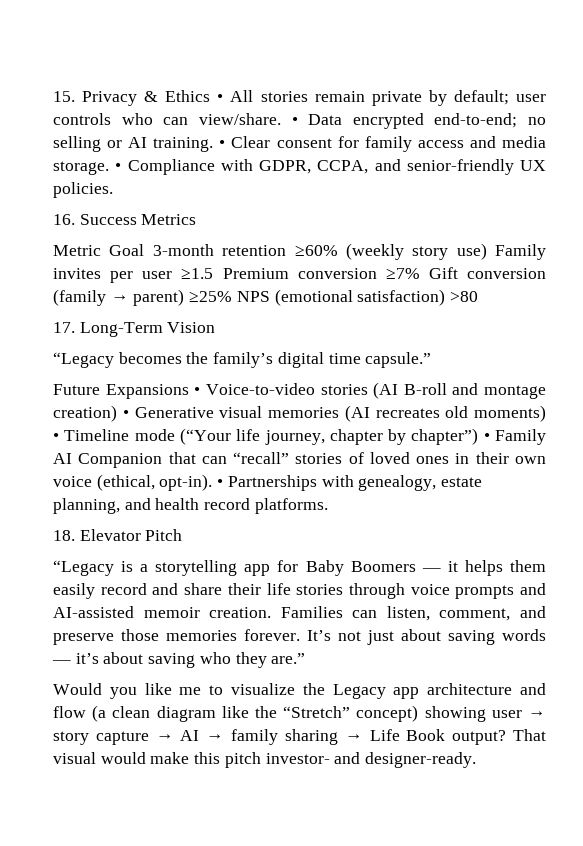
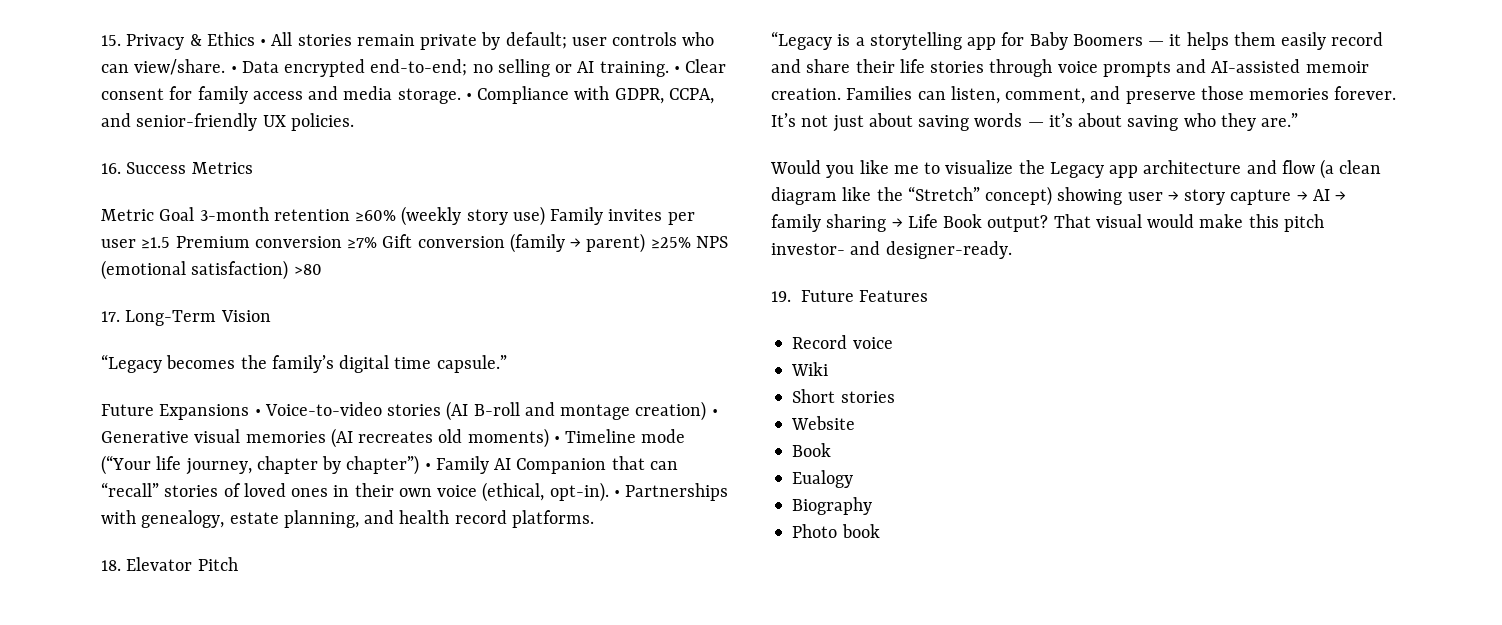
(477, 760) none -> [771,290,929,302] [792,335,893,349] [791,362,829,376] [792,389,895,403] [791,416,856,430] [792,443,832,457] [792,470,854,488] [792,497,873,515] [792,524,880,538] // 19. Future Features // Record voice // Wiki // Short stories // Website // Book // Eualogy // Biography // Photo book

